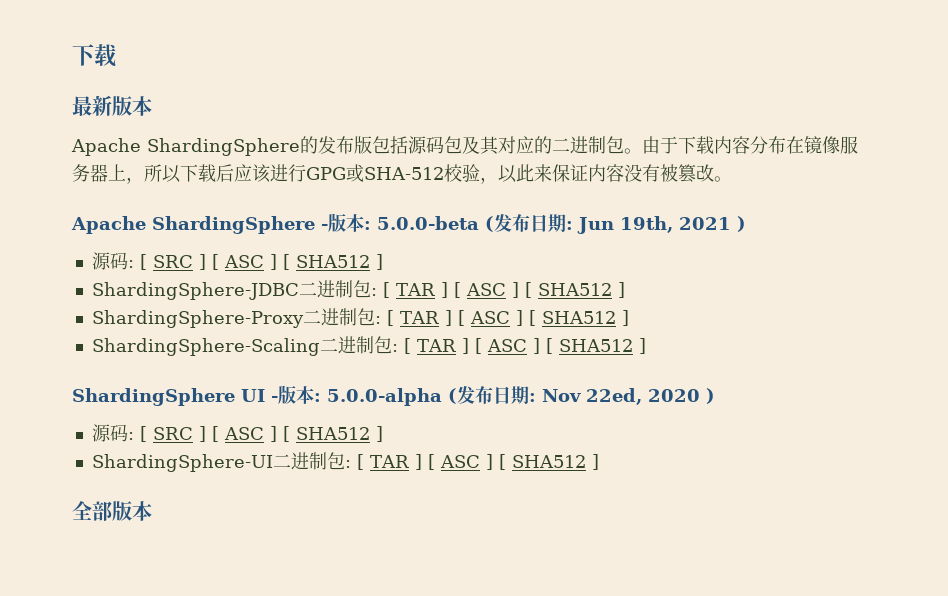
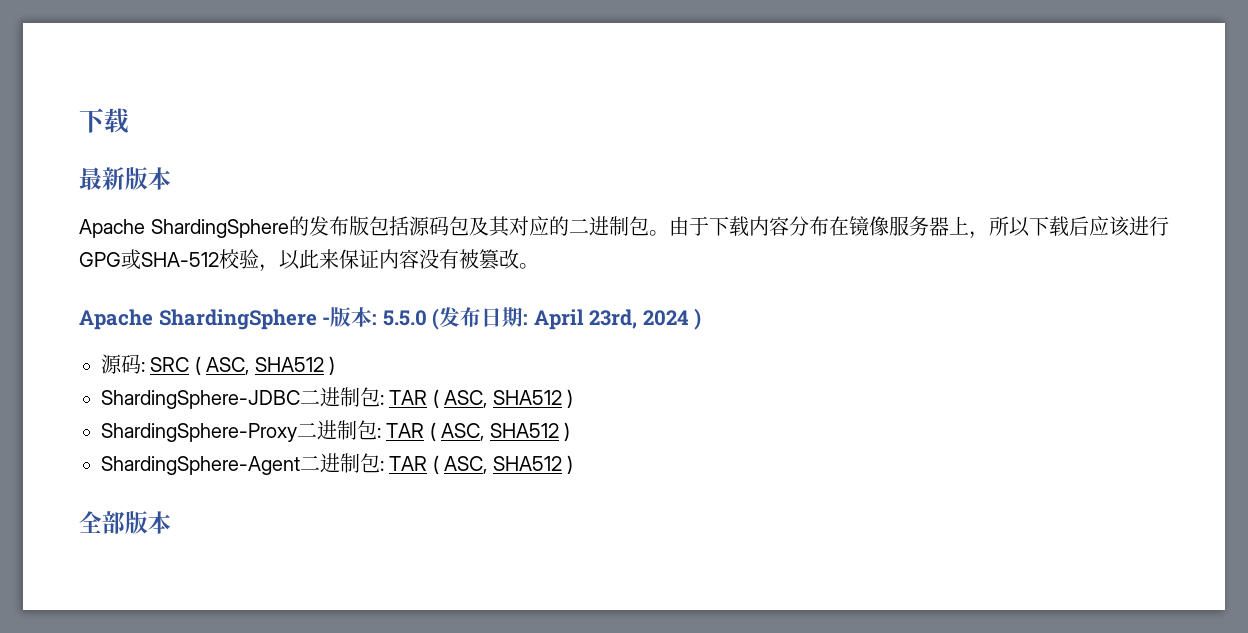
[377,214,746,234] [91,252,383,270] [91,280,625,300] [91,308,629,328] [91,336,646,356] [72,385,715,406] [91,424,383,442] [91,452,599,472] 5.0.0-beta (发布日期: Jun 19th, 2021 ) // 源码: [ SRC ] [ ASC ] [ SHA512 ] // ShardingSphere-JDBC二进制包: [ TAR ] [ ASC ] [ SHA512 ] // ShardingSphere-Proxy二进制包: [ TAR ] [ ASC ] [ SHA512 ] // ShardingSphere-Scaling二进制包: [ TAR ] [ ASC ] [ SHA512 ] // ShardingSphere UI -版本: 5.0.0-alpha (发布日期: Nov 22ed, 2020 ) // 源码: [ SRC ] [ ASC ] [ SHA512 ] // ShardingSphere-UI二进制包: [ TAR ] [ ASC ] [ SHA512 ] -> [382,307,702,330] [101,354,335,375] [101,387,573,409] [101,420,570,442] [101,453,573,475] 5.5.0 (发布日期: April 23rd, 2024 ) // 源码: SRC ( ASC, SHA512 ) // ShardingSphere-JDBC二进制包: TAR ( ASC, SHA512 ) // ShardingSphere-Proxy二进制包: TAR ( ASC, SHA512 ) // ShardingSphere-Agent二进制包: TAR ( ASC, SHA512 )

